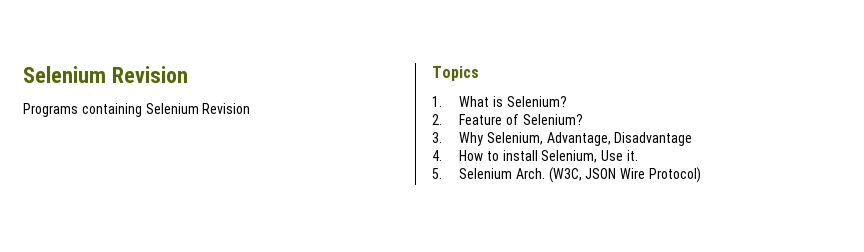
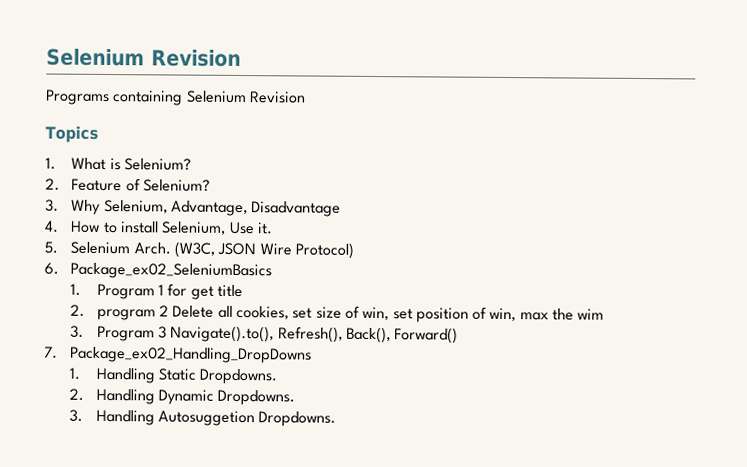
(701, 175) none -> [44,262,273,280] [70,283,243,300] [70,304,605,323] [70,325,459,344] [44,346,313,364] [69,367,278,385] [69,388,296,406] [69,409,337,427] // 6. Package_ex02_SeleniumBasics // 1. Program 1 for get title // 2. program 2 Delete all cookies, set size of win, set position of win, max the wim // 3. Program 3 Navigate().to(), Refresh(), Back(), Forward() // 7. Package_ex02_Handling_DropDowns // 1. Handling Static Dropdowns. // 2. Handling Dynamic Dropdowns. // 3. Handling Autosuggetion Dropdowns.

